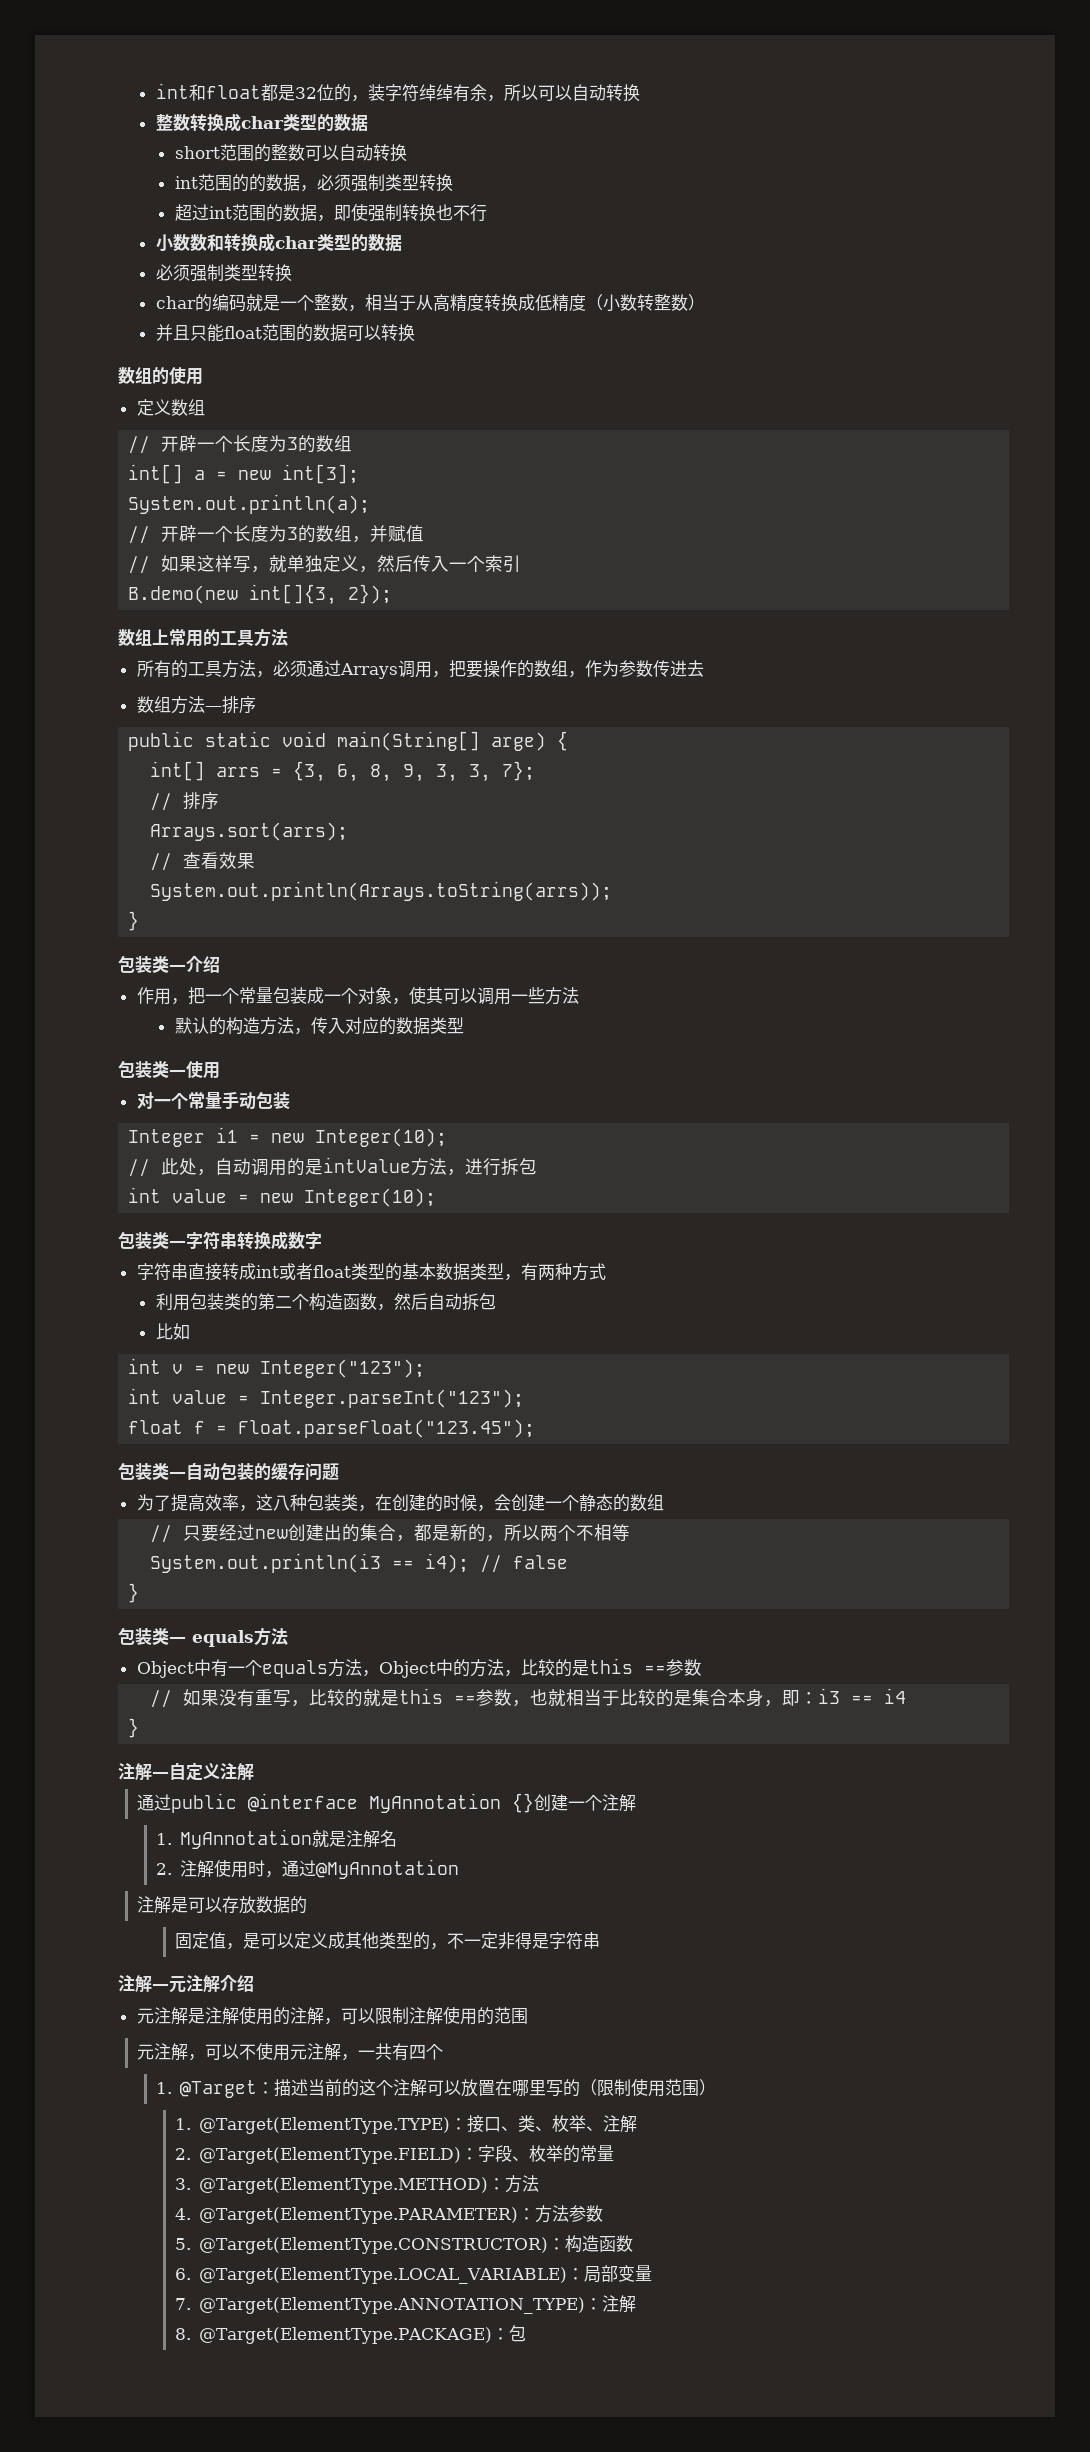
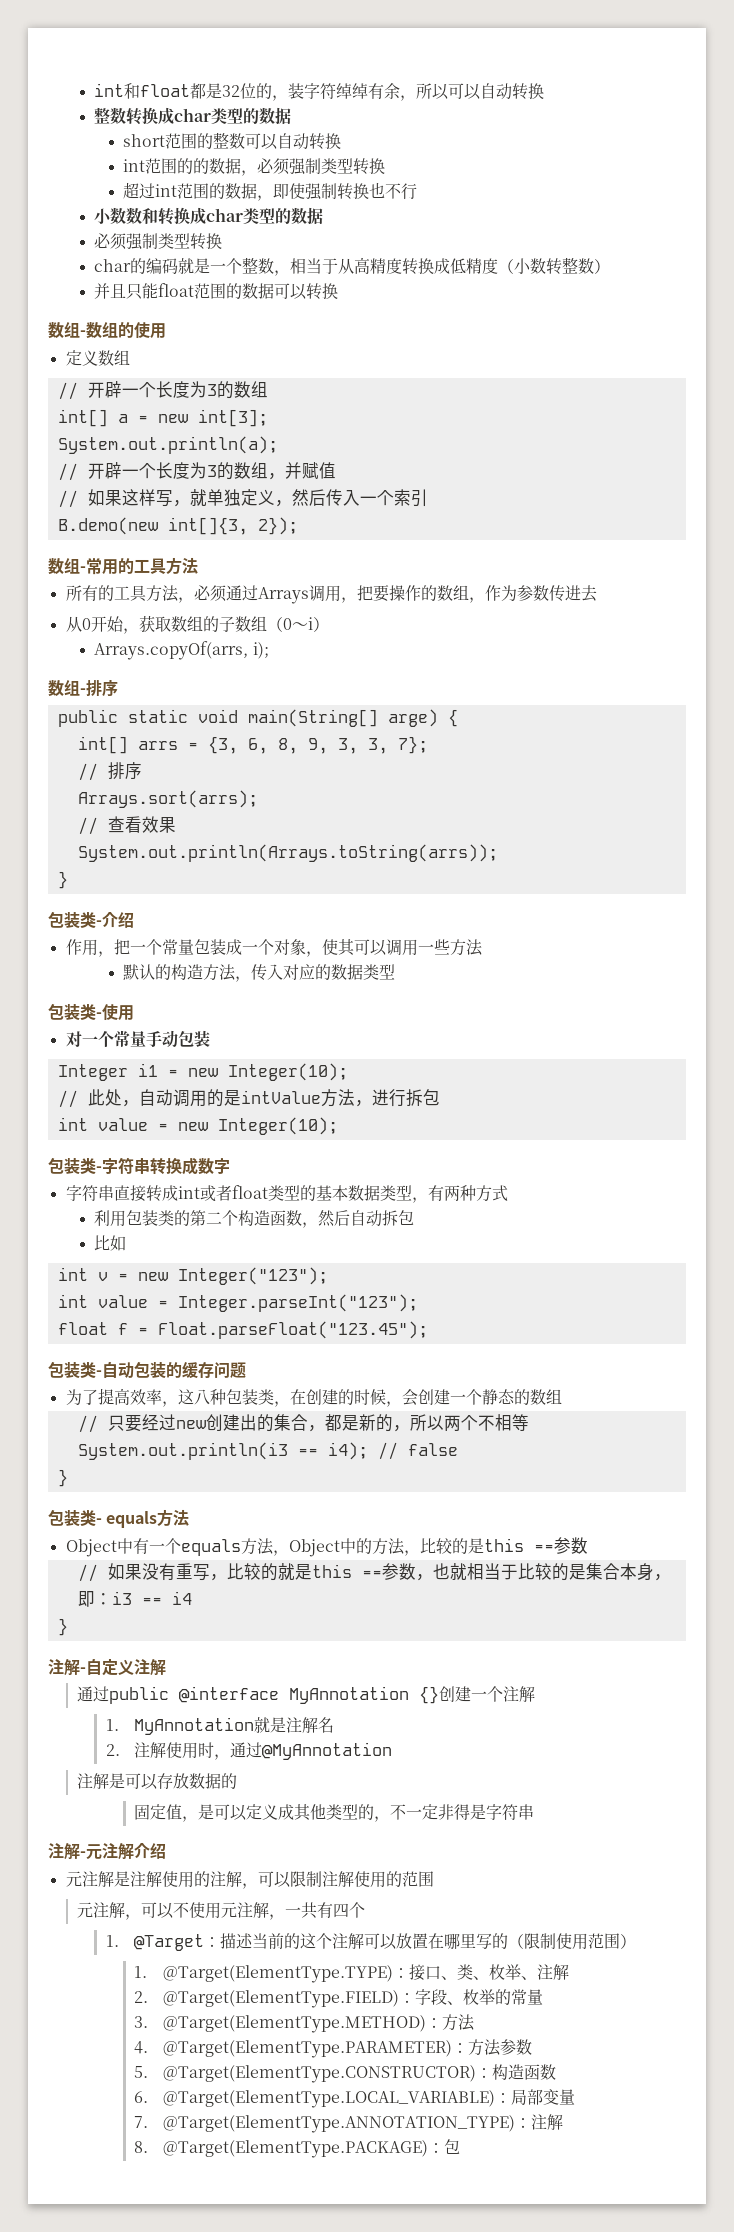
(152, 375) none -> [80,322,118,339] -数组
[152,629,169,645] 上 -> [80,566,86,572] -
[136,696,222,714] 数组方法— -> [65,615,329,634] [94,641,269,660] [48,680,86,697] 从0开始，获取数组的子数组（0～i） // Arrays.copyOf(arrs, i); // 数组-
[169,965,186,971] — -> [96,920,102,926] -
[169,1070,186,1076] — -> [96,1012,102,1018] -
[169,1241,186,1247] — -> [96,1166,102,1172] -
[169,1472,186,1478] — -> [96,1370,102,1376] -
[169,1637,186,1643] — -> [96,1518,102,1524] -
[152,1772,169,1778] — -> [80,1667,86,1673] -
[152,1984,169,1990] — -> [80,1851,86,1857] -

